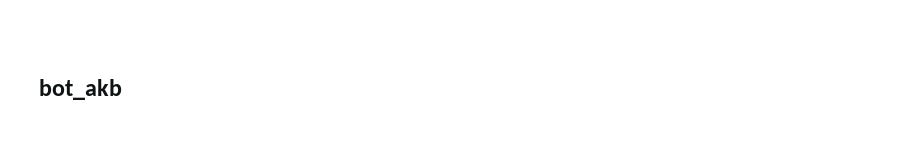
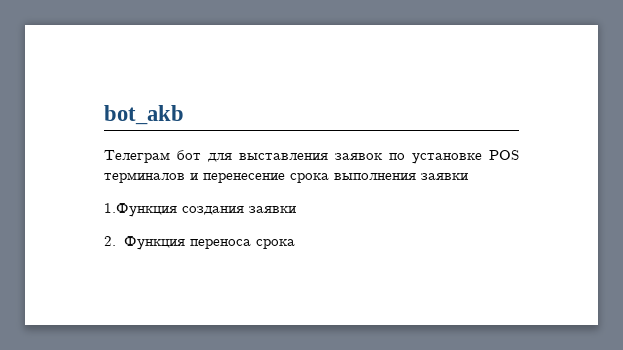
(122, 89) none -> [104,150,519,164] [104,172,468,183] [104,203,296,217] [104,236,295,250] // Телеграм бот для выставления заявок по установке POS терминалов и перенесение срока выполнения заявки // 1.Функция создания заявки // 2. Функция переноса срока

